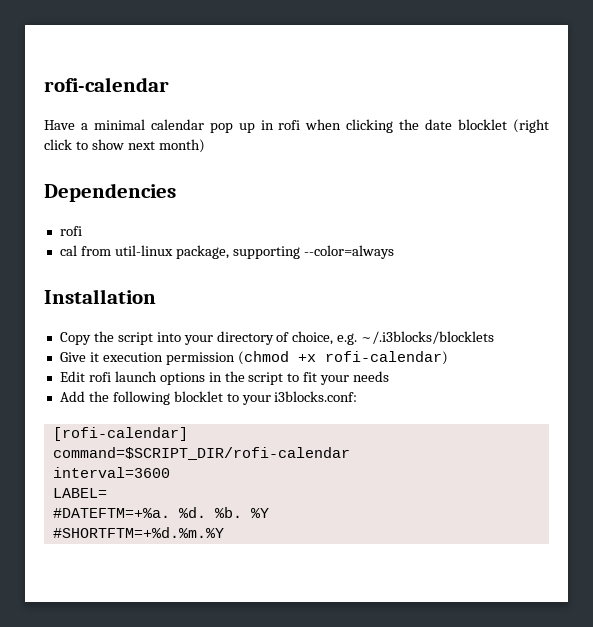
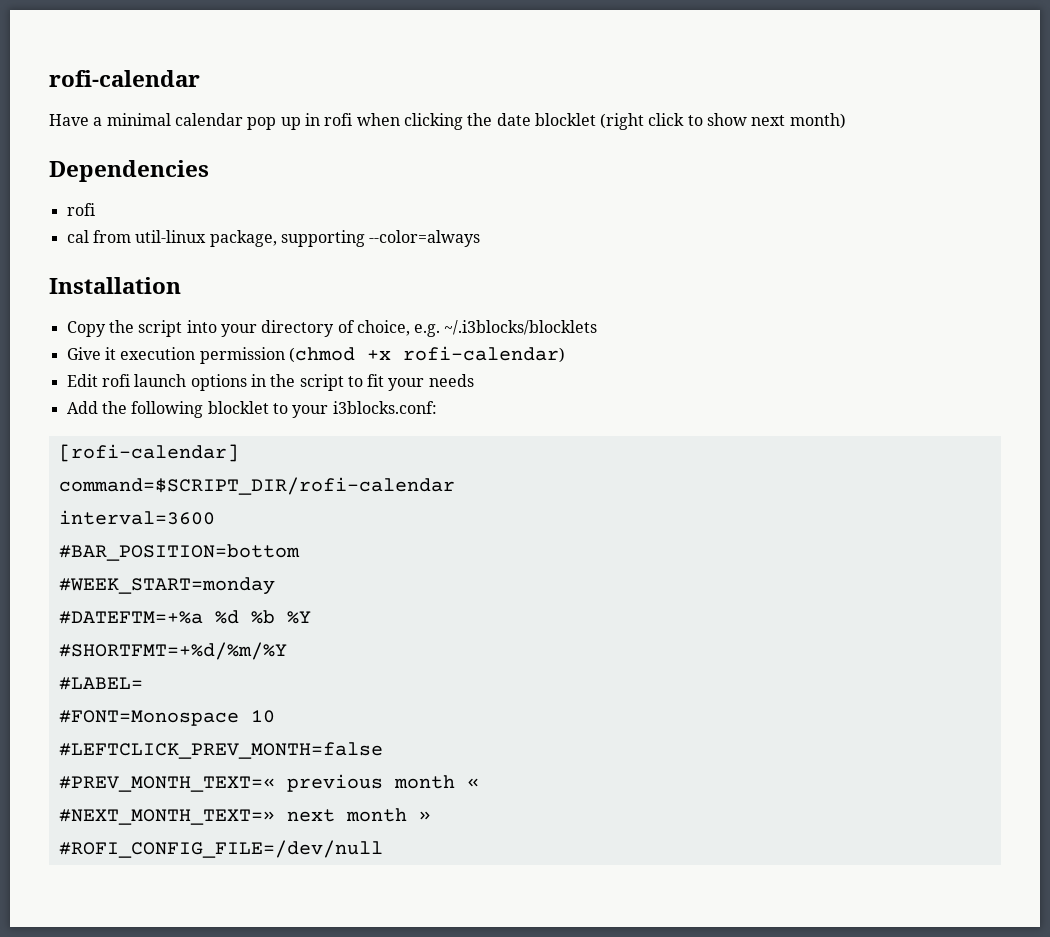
[52,488,107,498] [52,507,269,518] [52,527,224,538] LABEL= // #DATEFTM=+%a. %d. %b. %Y // #SHORTFTM=+%d.%m.%Y -> [58,544,300,561] [58,577,275,595] [58,610,311,624] [58,642,287,660] [58,677,143,690] [58,710,275,726] [58,742,383,759] [58,774,479,792] [58,808,431,825] [58,840,383,858] #BAR_POSITION=bottom // #WEEK_START=monday // #DATEFTM=+%a %d %b %Y // #SHORTFMT=+%d/%m/%Y // #LABEL= // #FONT=Monospace 10 // #LEFTCLICK_PREV_MONTH=false // #PREV_MONTH_TEXT=« previous month « // #NEXT_MONTH_TEXT=» next month » // #ROFI_CONFIG_FILE=/dev/null

